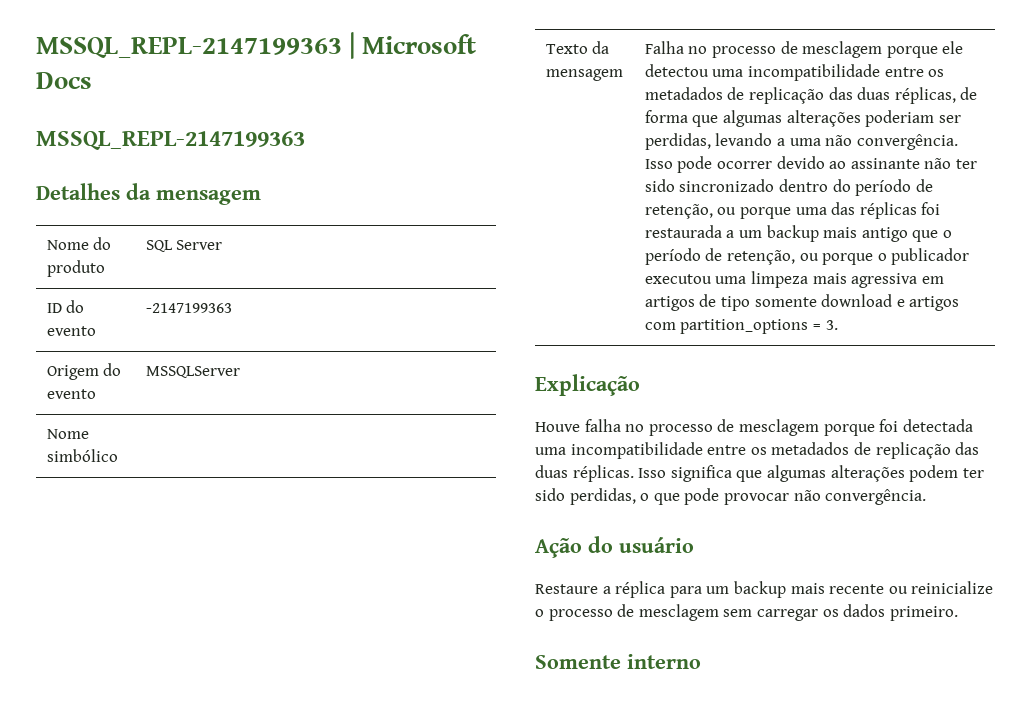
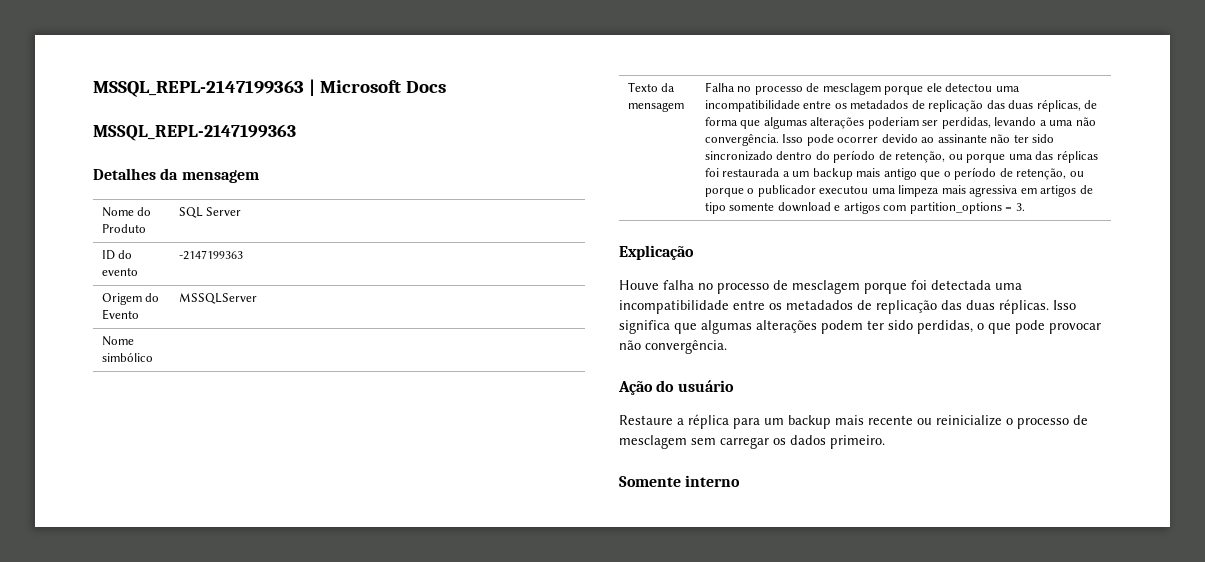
[46,260,105,277] produto -> [101,224,146,233] Produto
[46,389,96,399] evento -> [101,309,139,320] Evento

